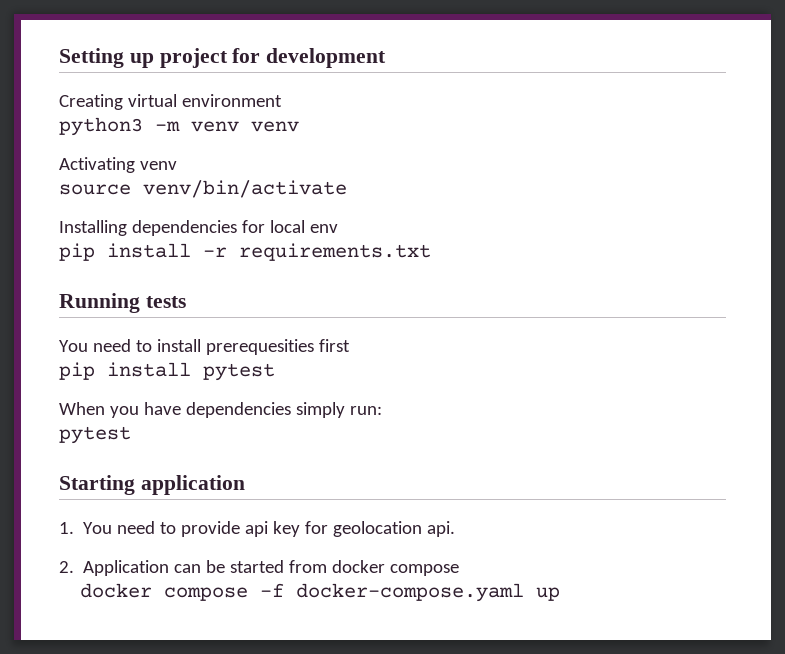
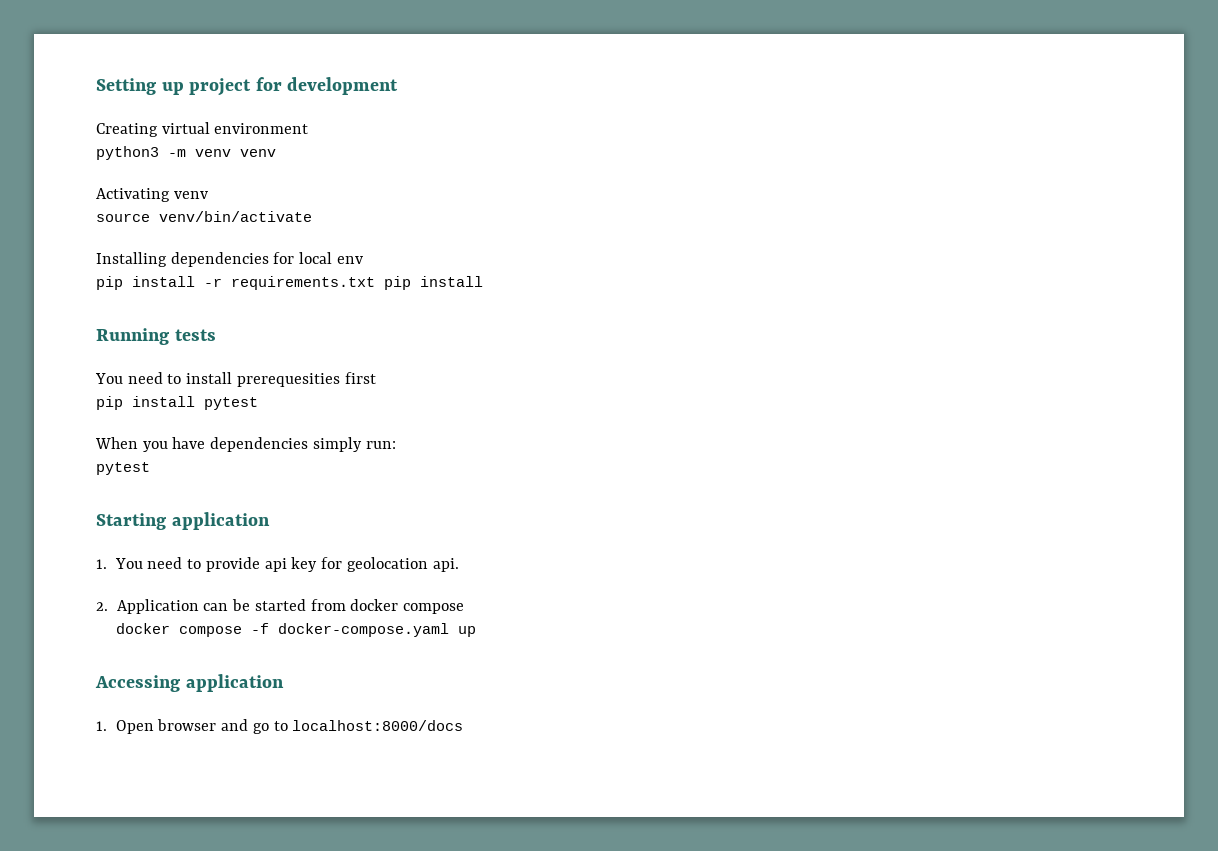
(431, 252) none -> [384,276,483,290] pip install
(561, 594) none -> [95,674,284,692] [96,719,464,734] // Accessing application // 1. Open browser and go to localhost:8000/docs

